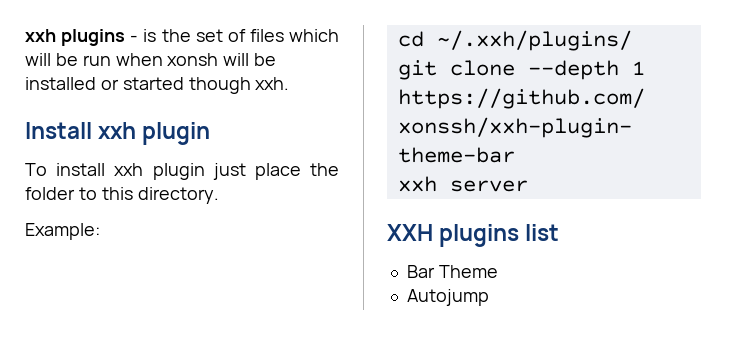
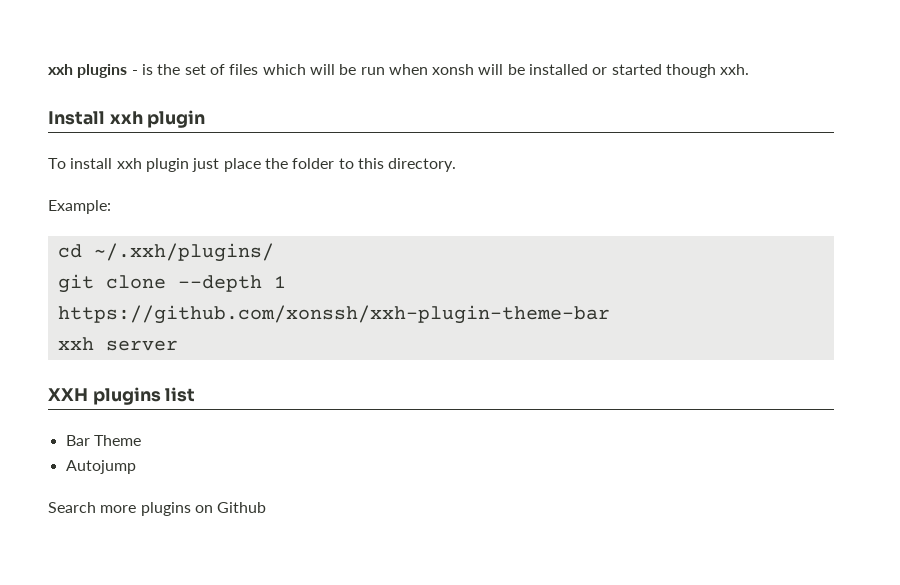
(489, 297) none -> [48,502,267,516] // Search more plugins on Github

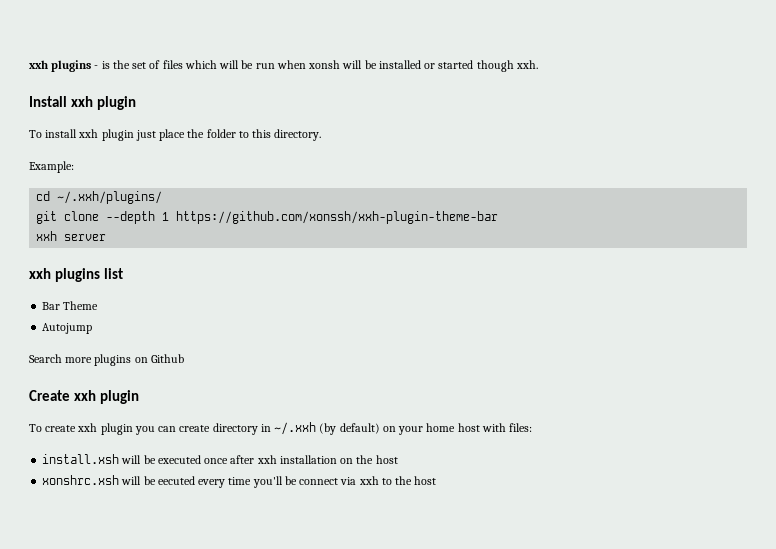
[48,388,88,401] XXH -> [29,268,51,279] xxh
(267, 507) none -> [29,390,139,404] [29,422,533,435] [42,454,398,464] [42,475,437,488] // Create xxh plugin // To create xxh plugin you can create directory in ~/.xxh (by default) on your home host with files: // install.xsh will be executed once after xxh installation on the host // xonshrc.xsh will be eecuted every time you'll be connect via xxh to the host

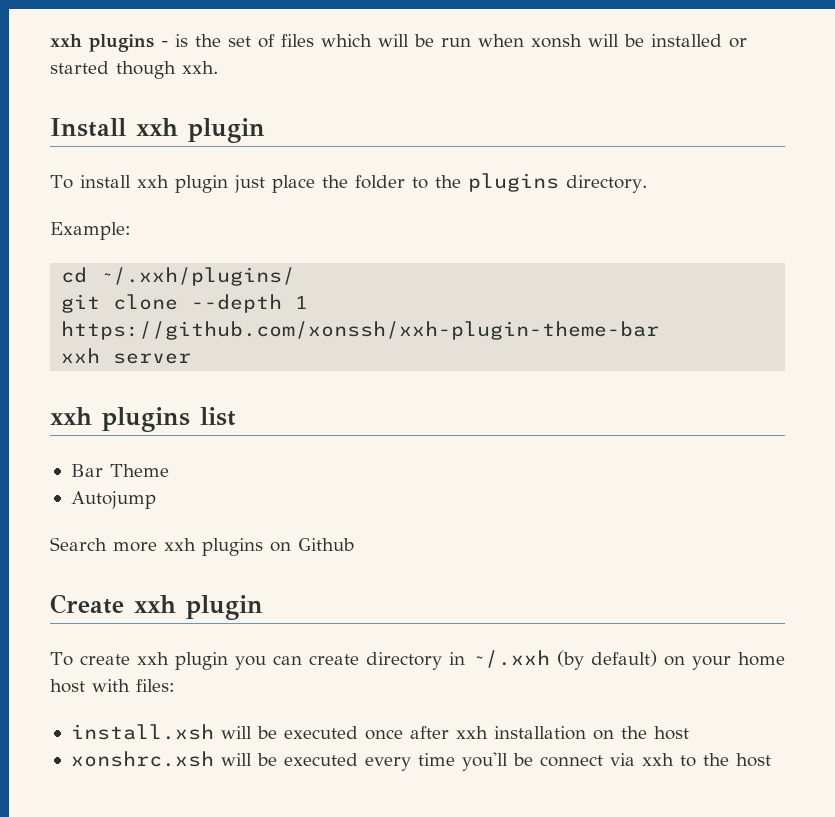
[252,129,272,138] this -> [434,173,559,192] the plugins
(93, 360) none -> [164,538,196,551] xxh
[157,476,195,485] eecuted -> [283,753,358,766] executed

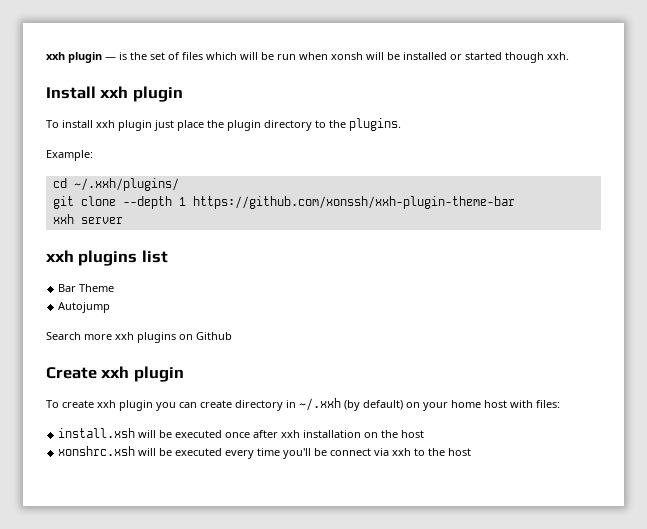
[50,34,168,52] xxh plugins - -> [46,52,116,63] xxh plugin —
[354,173,647,193] folder to the plugins directory. -> [227,118,401,131] plugin directory to the plugins.

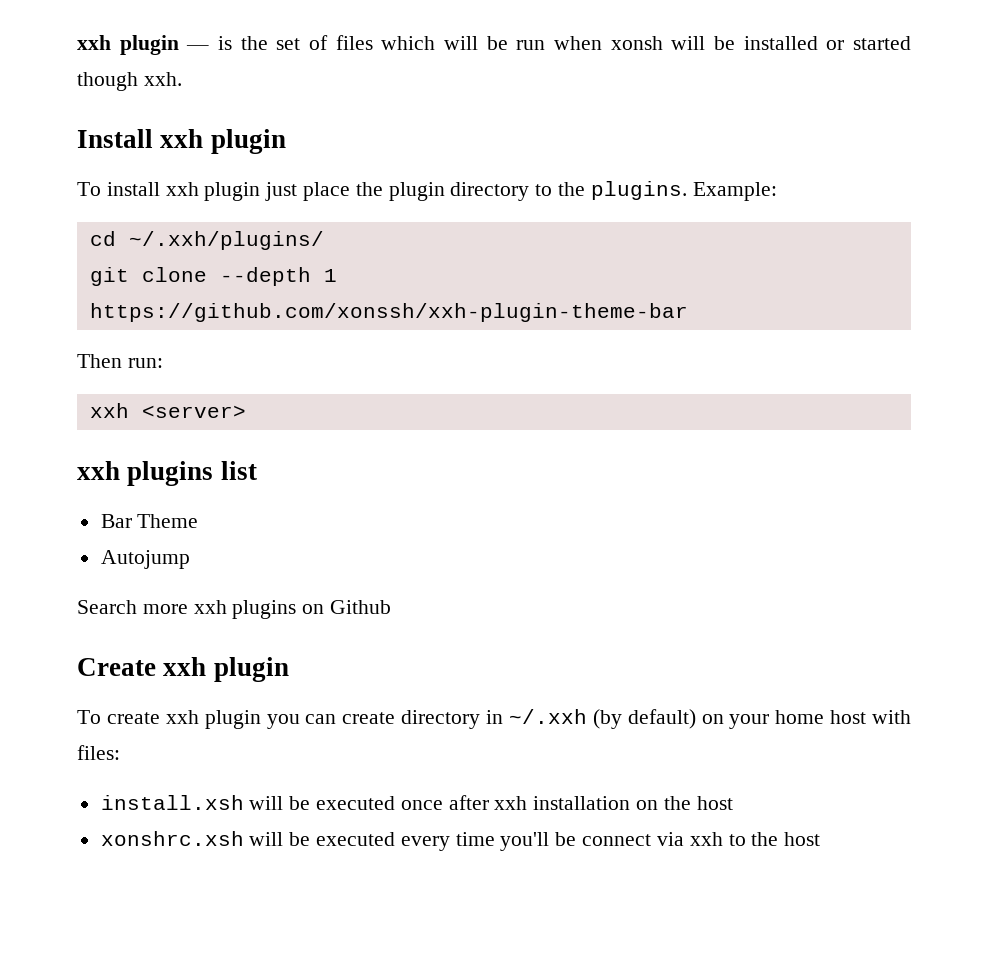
(401, 124) // -> (687, 190) none
[52,214,123,224] // xxh server -> [77,354,163,368] [89,403,246,418] // Then run: // xxh <server>

